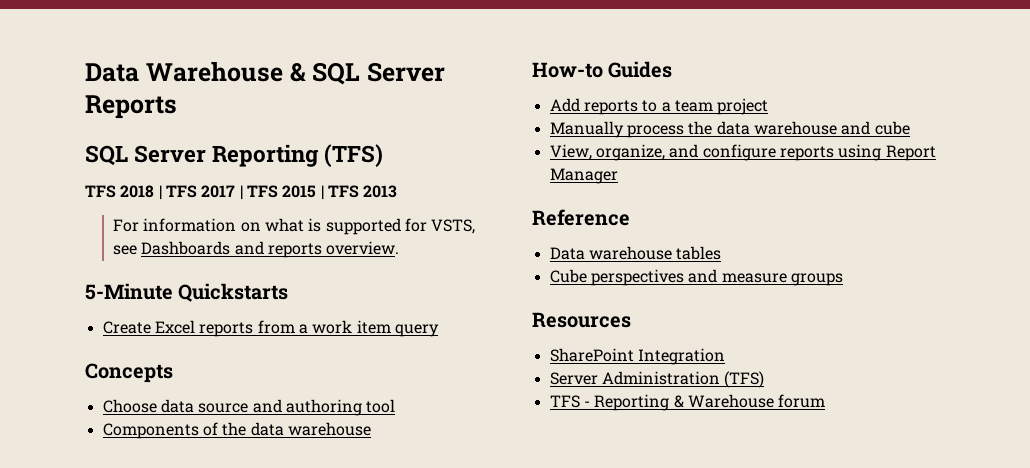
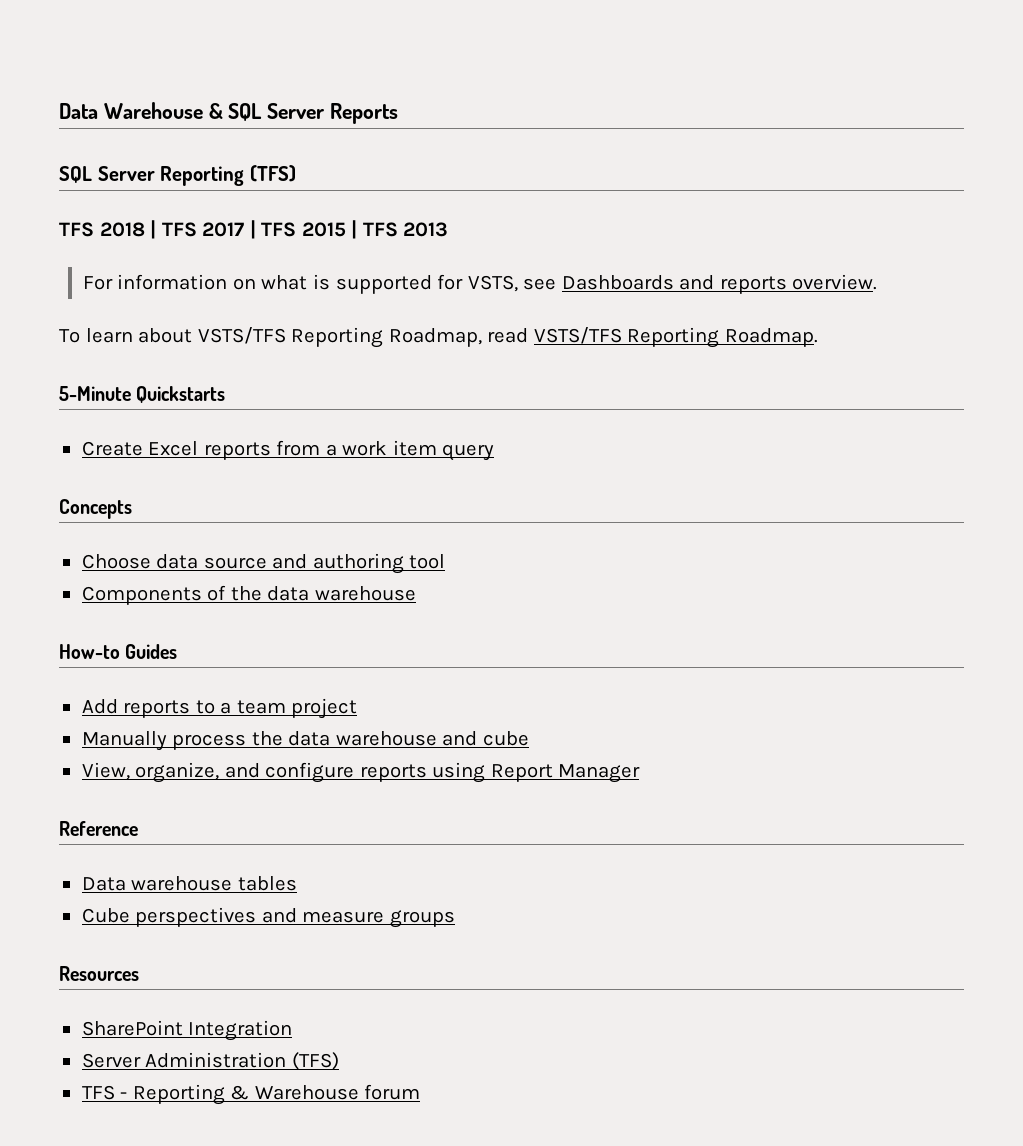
(400, 248) none -> [59,327,818,348] // To learn about VSTS/TFS Reporting Roadmap, read VSTS/TFS Reporting Roadmap.

